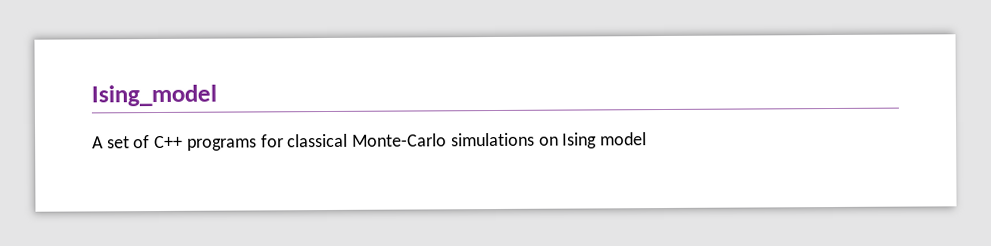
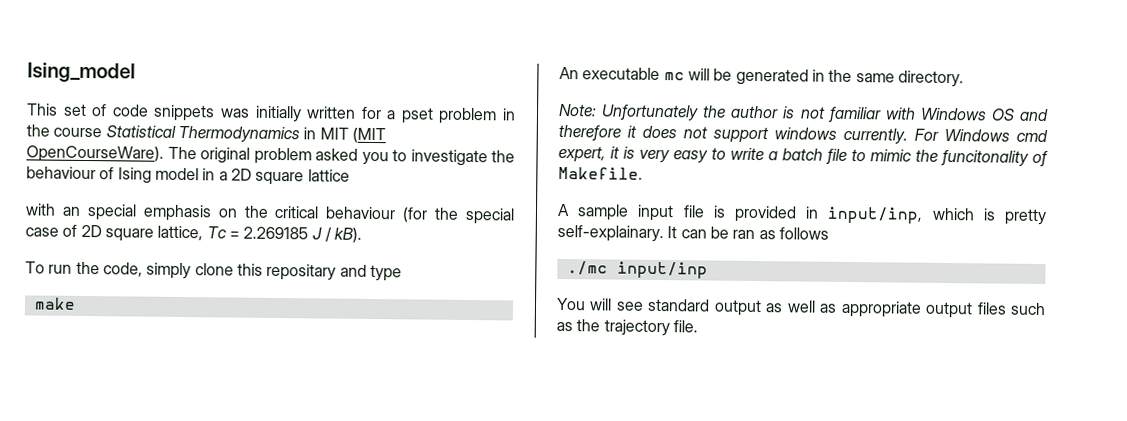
[92,136,104,149] A -> [26,103,58,116] This
[154,132,647,151] C++ programs for classical Monte-Carlo simulations on Ising model -> [111,104,516,125] [26,124,386,144] [26,145,515,167] [26,166,350,186] [25,203,515,225] [25,224,363,243] [25,261,402,282] [33,297,76,310] [559,66,964,88] [558,103,1049,124] [558,124,1048,145] [558,145,1048,168] [558,166,643,180] [557,203,1047,226] [557,224,829,243] [566,261,708,279] [556,297,1046,319] [556,319,698,337] code snippets was initially written for a pset problem in the course Statistical Thermodynamics in MIT (MIT OpenCourseWare). The original problem asked you to investigate the behaviour of Ising model in a 2D square lattice // with an special emphasis on the critical behaviour (for the special case of 2D square lattice, Tc = 2.269185 J / kB). // To run the code, simply clone this repositary and type // make // An executable mc will be generated in the same directory. // Note: Unfortunately the author is not familiar with Windows OS and therefore it does not support windows currently. For Windows cmd expert, it is very easy to write a batch file to mimic the funcitonality of Makefile. // A sample input file is provided in input/inp, which is pretty self-explainary. It can be ran as follows // ./mc input/inp // You will see standard output as well as appropriate output files such as the trajectory file.

